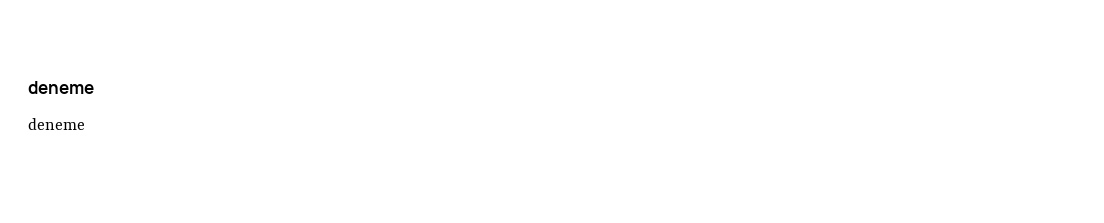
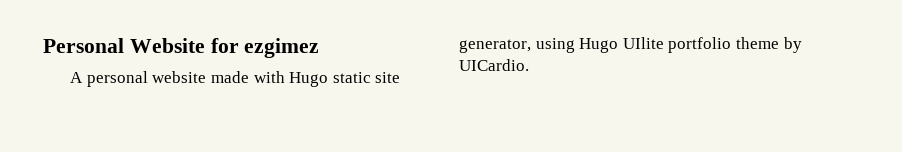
[28,81,94,94] [28,118,85,130] deneme // deneme -> [43,38,320,58] [70,71,401,87] [459,37,802,53] [459,59,529,71] Personal Website for ezgimez // A personal website made with Hugo static site generator, using Hugo UIlite portfolio theme by UICardio.

